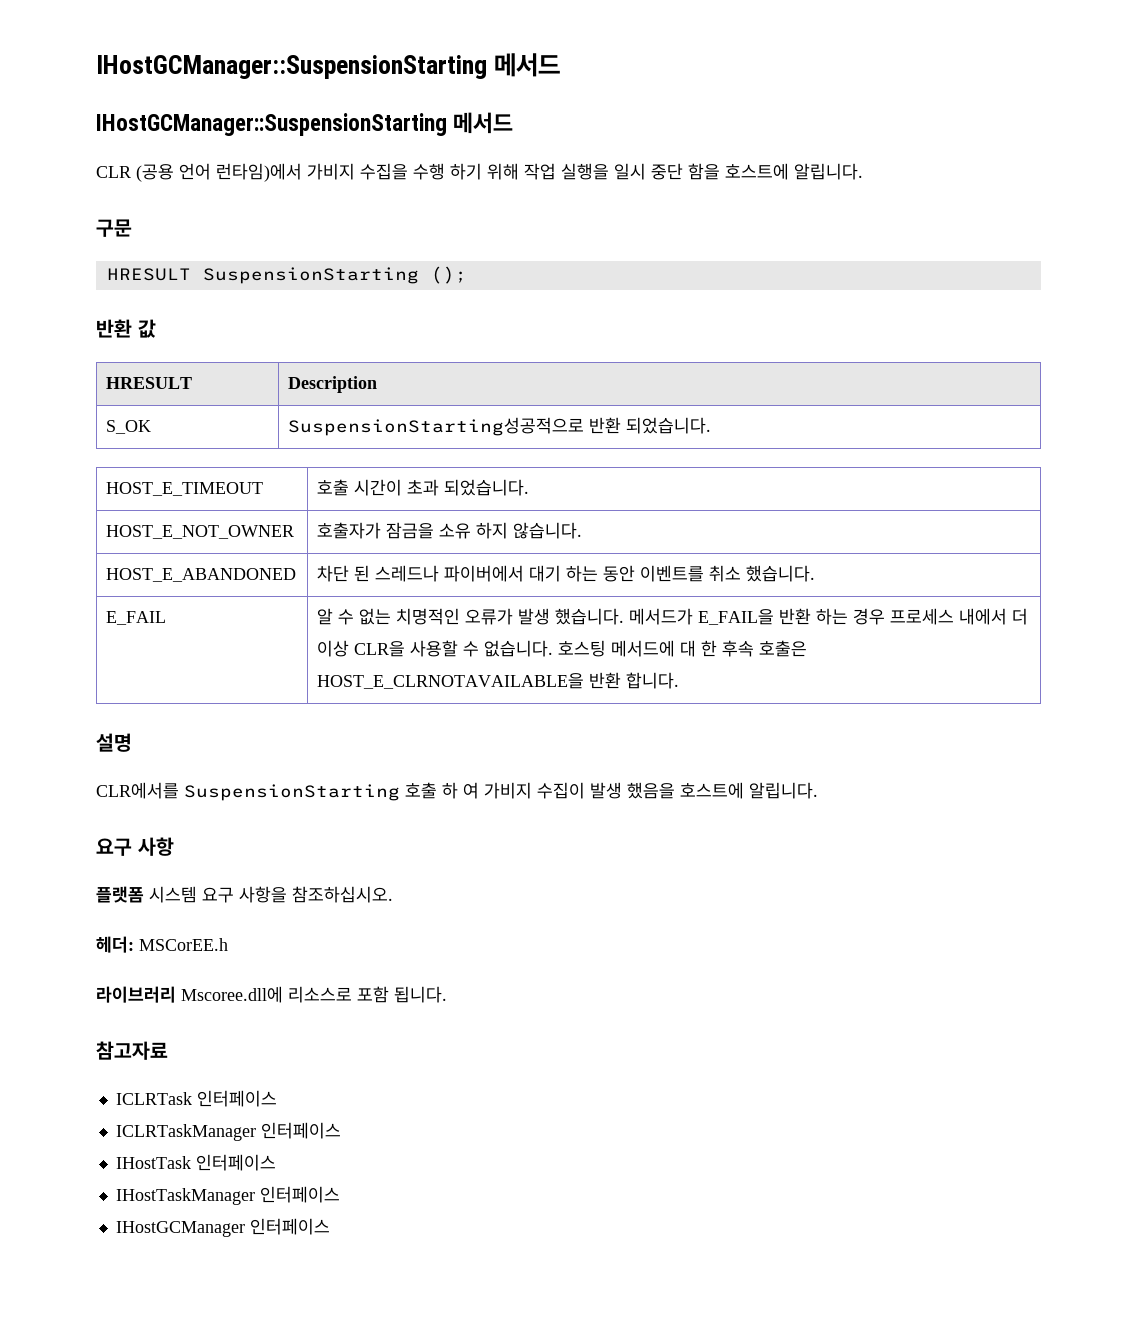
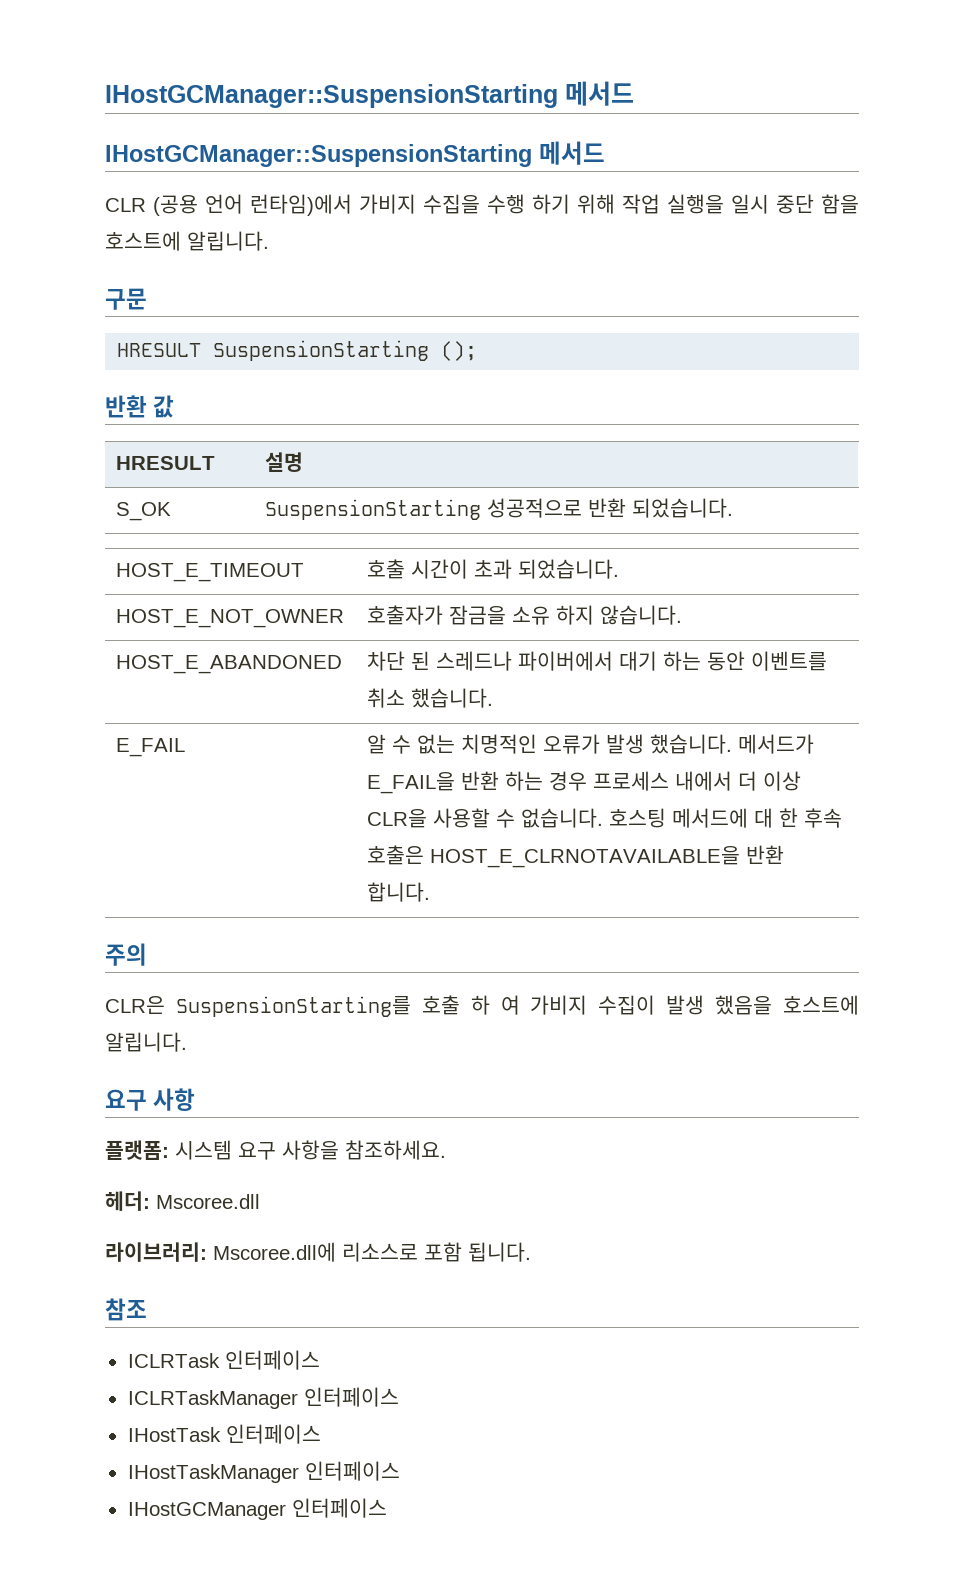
[288,376,378,393] Description -> [265,452,304,472] 설명
[288,417,585,436] SuspensionStarting성공적으로 -> [265,498,583,520] SuspensionStarting 성공적으로
[96,733,132,752] [96,782,400,801] 설명 // CLR에서를 SuspensionStarting -> [105,943,147,966] [105,996,411,1017] 주의 // CLR은 SuspensionStarting를
[96,886,144,903] 플랫폼 -> [105,1140,169,1160] 플랫폼:
[292,886,393,903] 참조하십시오. -> [345,1140,446,1160] 참조하세요.
[139,938,228,951] [96,986,176,1003] MSCorEE.h // 라이브러리 -> [156,1194,260,1209] [105,1242,207,1262] Mscoree.dll // 라이브러리:
[96,1041,168,1060] 참고자료 -> [105,1298,147,1321] 참조

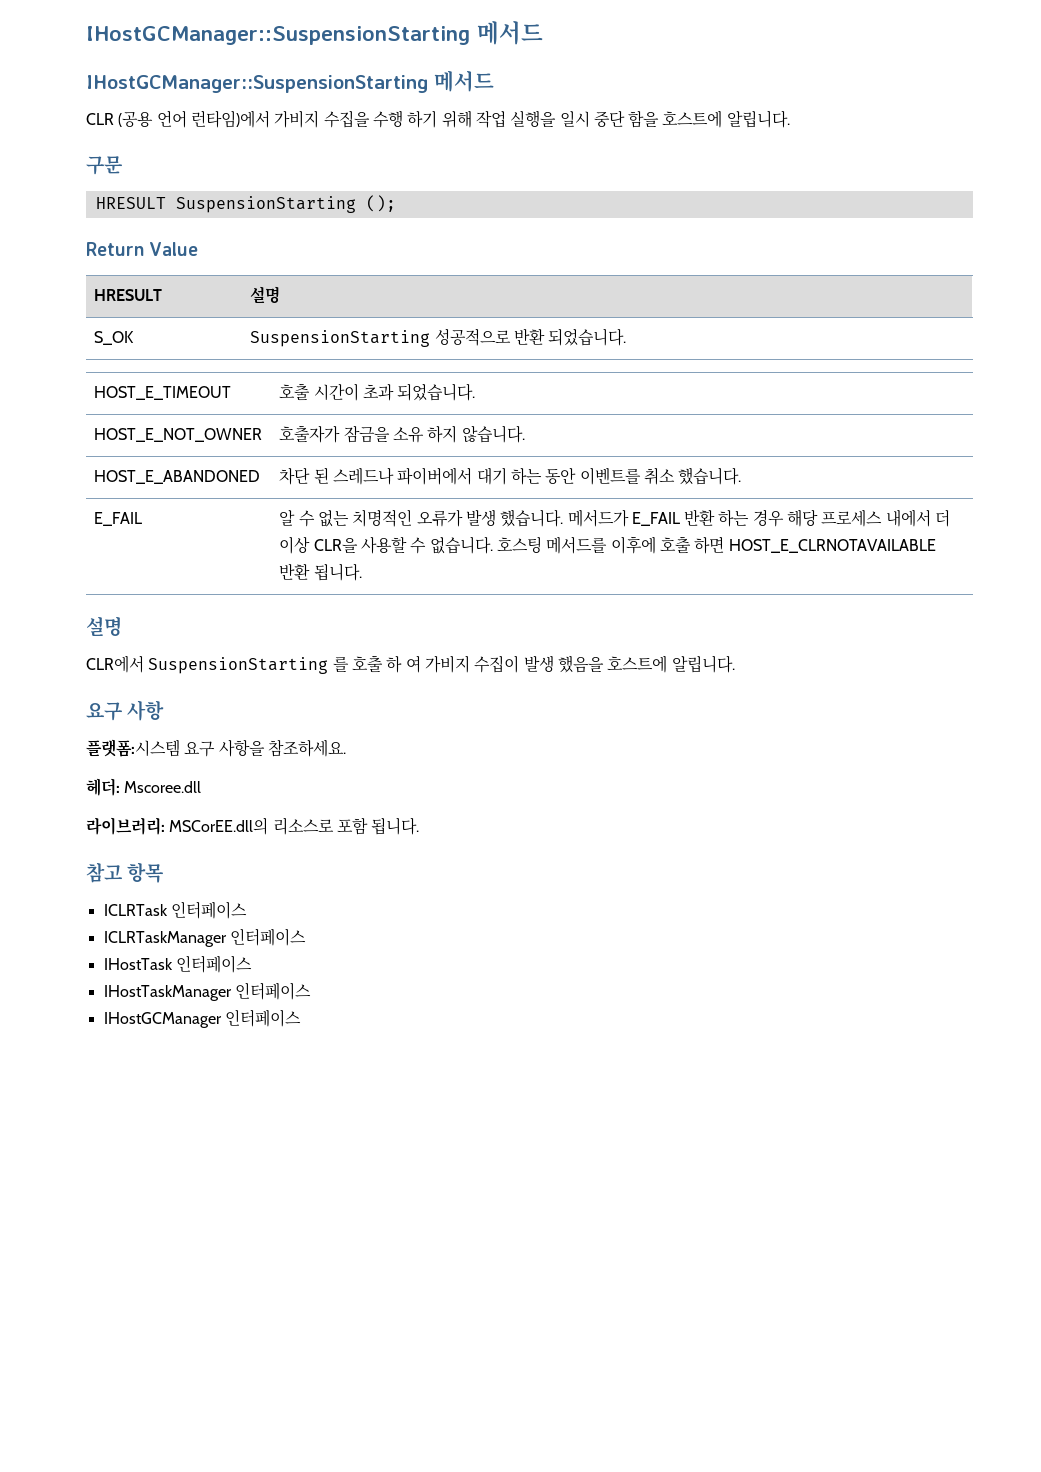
[105,395,175,418] 반환 값 -> [86,242,199,256] Return Value
[367,772,456,794] E_FAIL을 -> [631,512,680,526] E_FAIL
(588, 781) none -> [787,509,819,527] 해당
[672,808,843,828] [367,845,785,868] [367,882,431,902] [105,943,147,966] [105,996,411,1017] 메서드에 대 한 후속 호출은 HOST_E_CLRNOTAVAILABLE을 반환 합니다. // 주의 // CLR은 SuspensionStarting를 -> [546,536,937,554] [279,563,362,581] [86,616,122,636] [86,655,349,674] 메서드를 이후에 호출 하면 HOST_E_CLRNOTAVAILABLE 반환 됩니다. // 설명 // CLR에서 SuspensionStarting 를
[105,1140,232,1160] 플랫폼: 시스템 -> [86,739,180,757] 플랫폼:시스템
[213,1242,336,1262] Mscoree.dll에 -> [169,817,269,835] MSCorEE.dll의
[105,1298,147,1321] 참조 -> [86,862,165,883] 참고 항목

